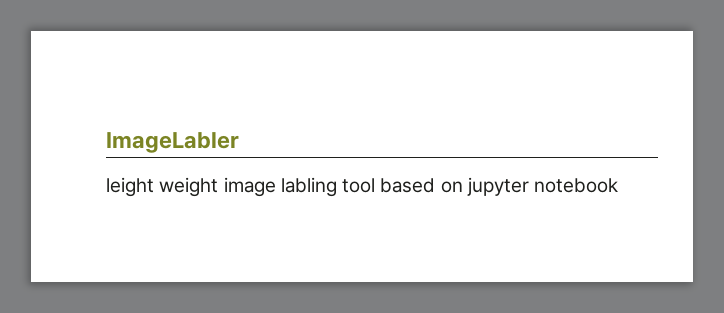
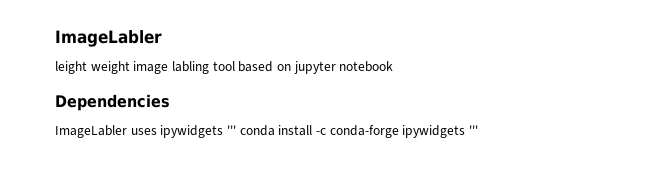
(619, 185) none -> [55,94,170,111] [55,125,478,138] // Dependencies // ImageLabler uses ipywidgets ''' conda install -c conda-forge ipywidgets '''

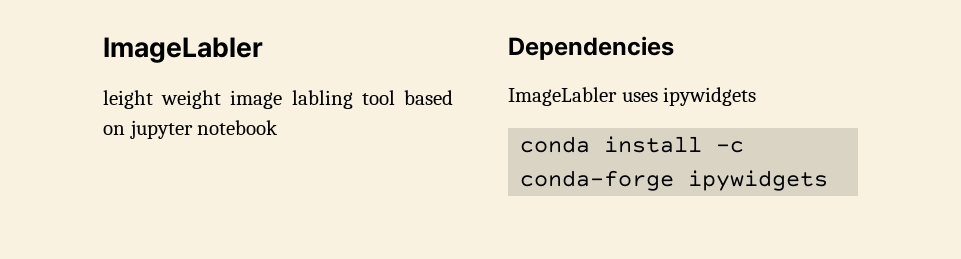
[226,125,236,135] ''' -> (757, 96) //
[468,125,478,135] ''' -> (829, 180) none

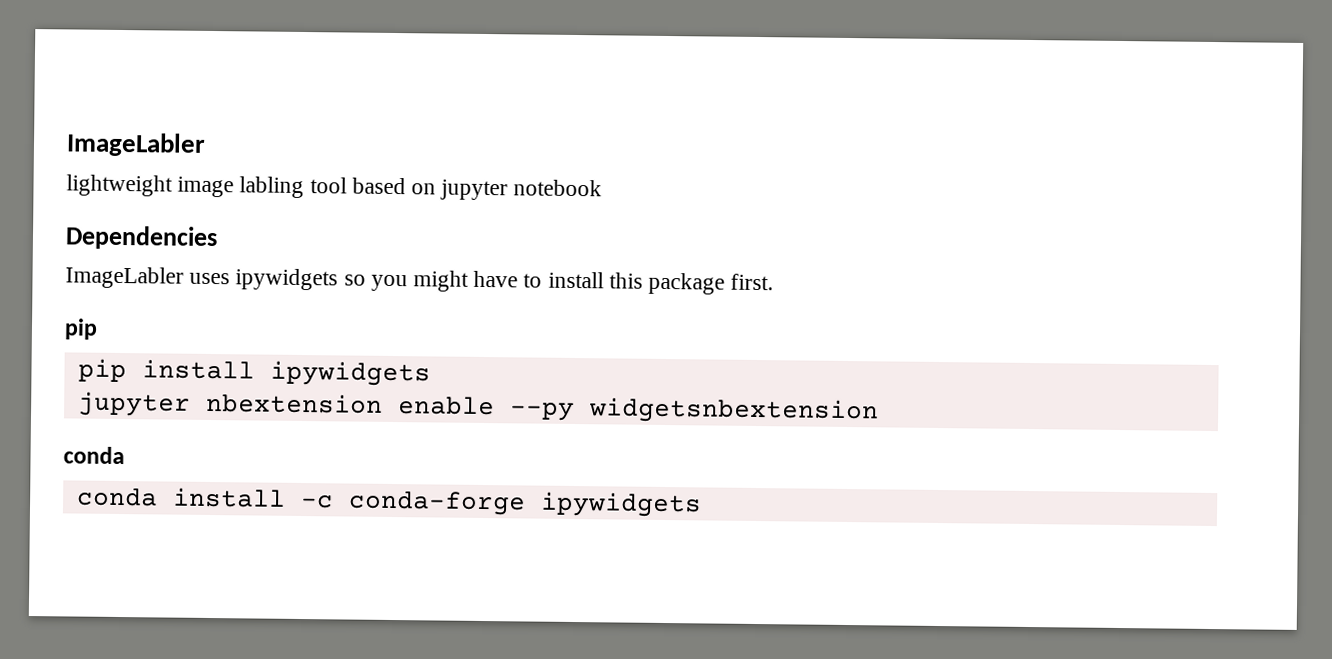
[103,90,222,109] leight weight -> [66,174,173,197] lightweight
(757, 96) none -> [343,270,775,295] [64,318,98,340] [77,358,431,387] [77,391,879,425] [63,446,125,465] so you might have to install this package first. // pip // pip install ipywidgets // jupyter nbextension enable --py widgetsnbextension // conda

